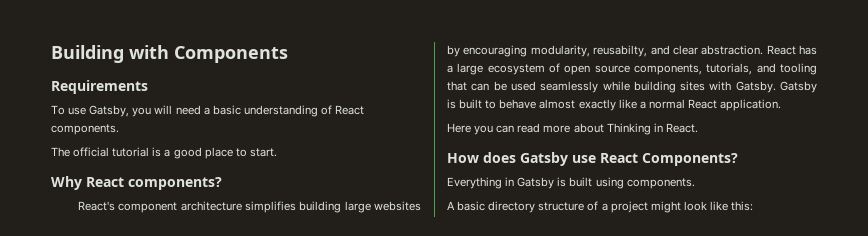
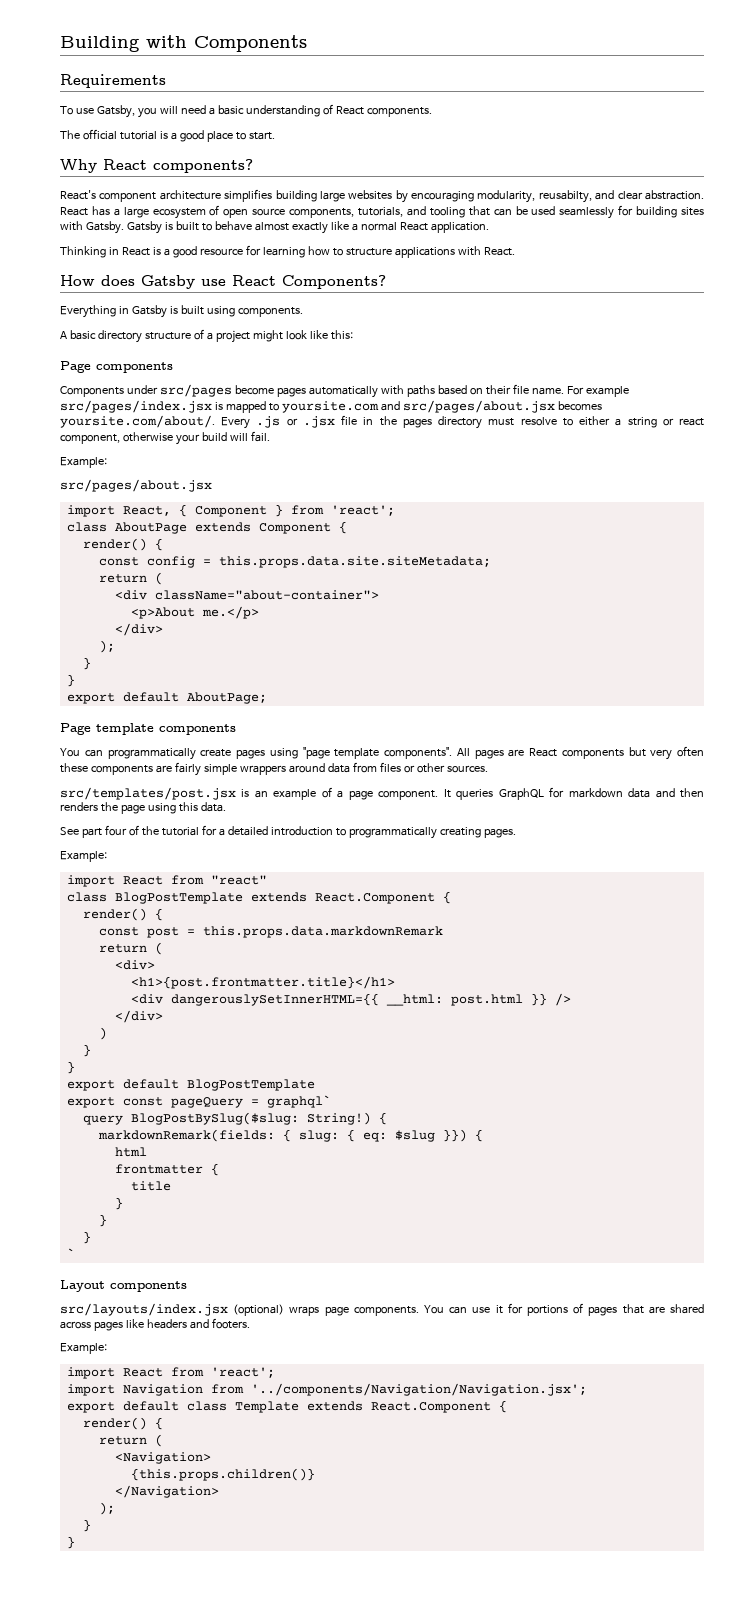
[602,81,630,91] while -> [618,205,634,216] for
[447,123,663,135] Here you can read more about Thinking in -> [60,245,481,258] Thinking in React is a good resource for learning how to structure applications with
(754, 206) none -> [60,361,173,373] [60,384,629,398] [60,400,602,413] [60,415,705,429] [60,431,270,445] [60,457,107,468] [60,479,212,492] [66,504,395,517] [66,521,347,534] [82,538,163,551] [98,556,491,568] [98,572,163,585] [114,590,379,600] [130,606,259,619] [114,623,163,636] [98,640,115,653] [82,657,91,670] [66,674,75,687] [66,692,267,704] [60,723,236,735] [60,746,704,760] [60,762,488,776] [60,787,705,800] [60,802,226,814] [60,825,516,839] [60,851,107,862] [66,875,267,887] [66,891,451,904] [82,908,163,921] [98,926,443,938] [98,942,163,955] [114,960,155,970] [130,976,395,989] [130,993,571,1006] [114,1010,163,1023] [98,1027,107,1040] [82,1044,91,1057] [66,1061,75,1074] [66,1079,315,1091] [66,1095,331,1108] [82,1112,387,1125] [97,1129,483,1142] [114,1147,147,1157] [114,1163,219,1176] [130,1181,171,1191] [114,1197,123,1210] [98,1214,107,1227] [82,1231,91,1244] [66,1248,75,1258] [60,1280,187,1292] [60,1303,705,1316] [60,1318,250,1331] [60,1343,107,1354] [66,1367,275,1379] [66,1383,587,1396] [66,1400,507,1413] [82,1417,163,1430] [98,1434,163,1447] [114,1452,211,1464] [130,1468,315,1481] [114,1485,219,1498] [98,1502,115,1515] [82,1519,91,1532] [66,1536,75,1549] // Page components // Components under src/pages become pages automatically with paths based on their file name. For example src/pages/index.jsx is mapped to yoursite.com and src/pages/about.jsx becomes yoursite.com/about/. Every .js or .jsx file in the pages directory must resolve to either a string or react component, otherwise your build will fail. // Example: // src/pages/about.jsx // import React, { Component } from 'react'; // class AboutPage extends Component { // render() { // const config = this.props.data.site.siteMetadata; // return ( // <div className="about-container"> // <p>About me.</p> // </div> // ); // } // } // export default AboutPage; // Page template components // You can programmatically create pages using "page template components". All pages are React components but very often these components are fairly simple wrappers around data from files or other sources. // src/templates/post.jsx is an example of a page component. It queries GraphQL for markdown data and then renders the page using this data. // See part four of the tutorial for a detailed introduction to programmatically creating pages. // Example: // import React from "react" // class BlogPostTemplate extends React.Component { // render() { // const post = this.props.data.markdownRemark // return ( // <div> // <h1>{post.frontmatter.title}</h1> // <div dangerouslySetInnerHTML={{ __html: post.html }} /> // </div> // ) // } // } // export default BlogPostTemplate // export const pageQuery = graphql` // query BlogPostBySlug($slug: String!) { // markdownRemark(fields: { slug: { eq: $slug }}) { // html // frontmatter { // title // } // } // } // ` // Layout components // src/layouts/index.jsx (optional) wraps page components. You can use it for portions of pages that are shared across pages like headers and footers. // Example: // import React from 'react'; // import Navigation from '../components/Navigation/Navigation.jsx'; // export default class Template extends React.Component { // render() { // return ( // <Navigation> // {this.props.children()} // </Navigation> // ); // } // }

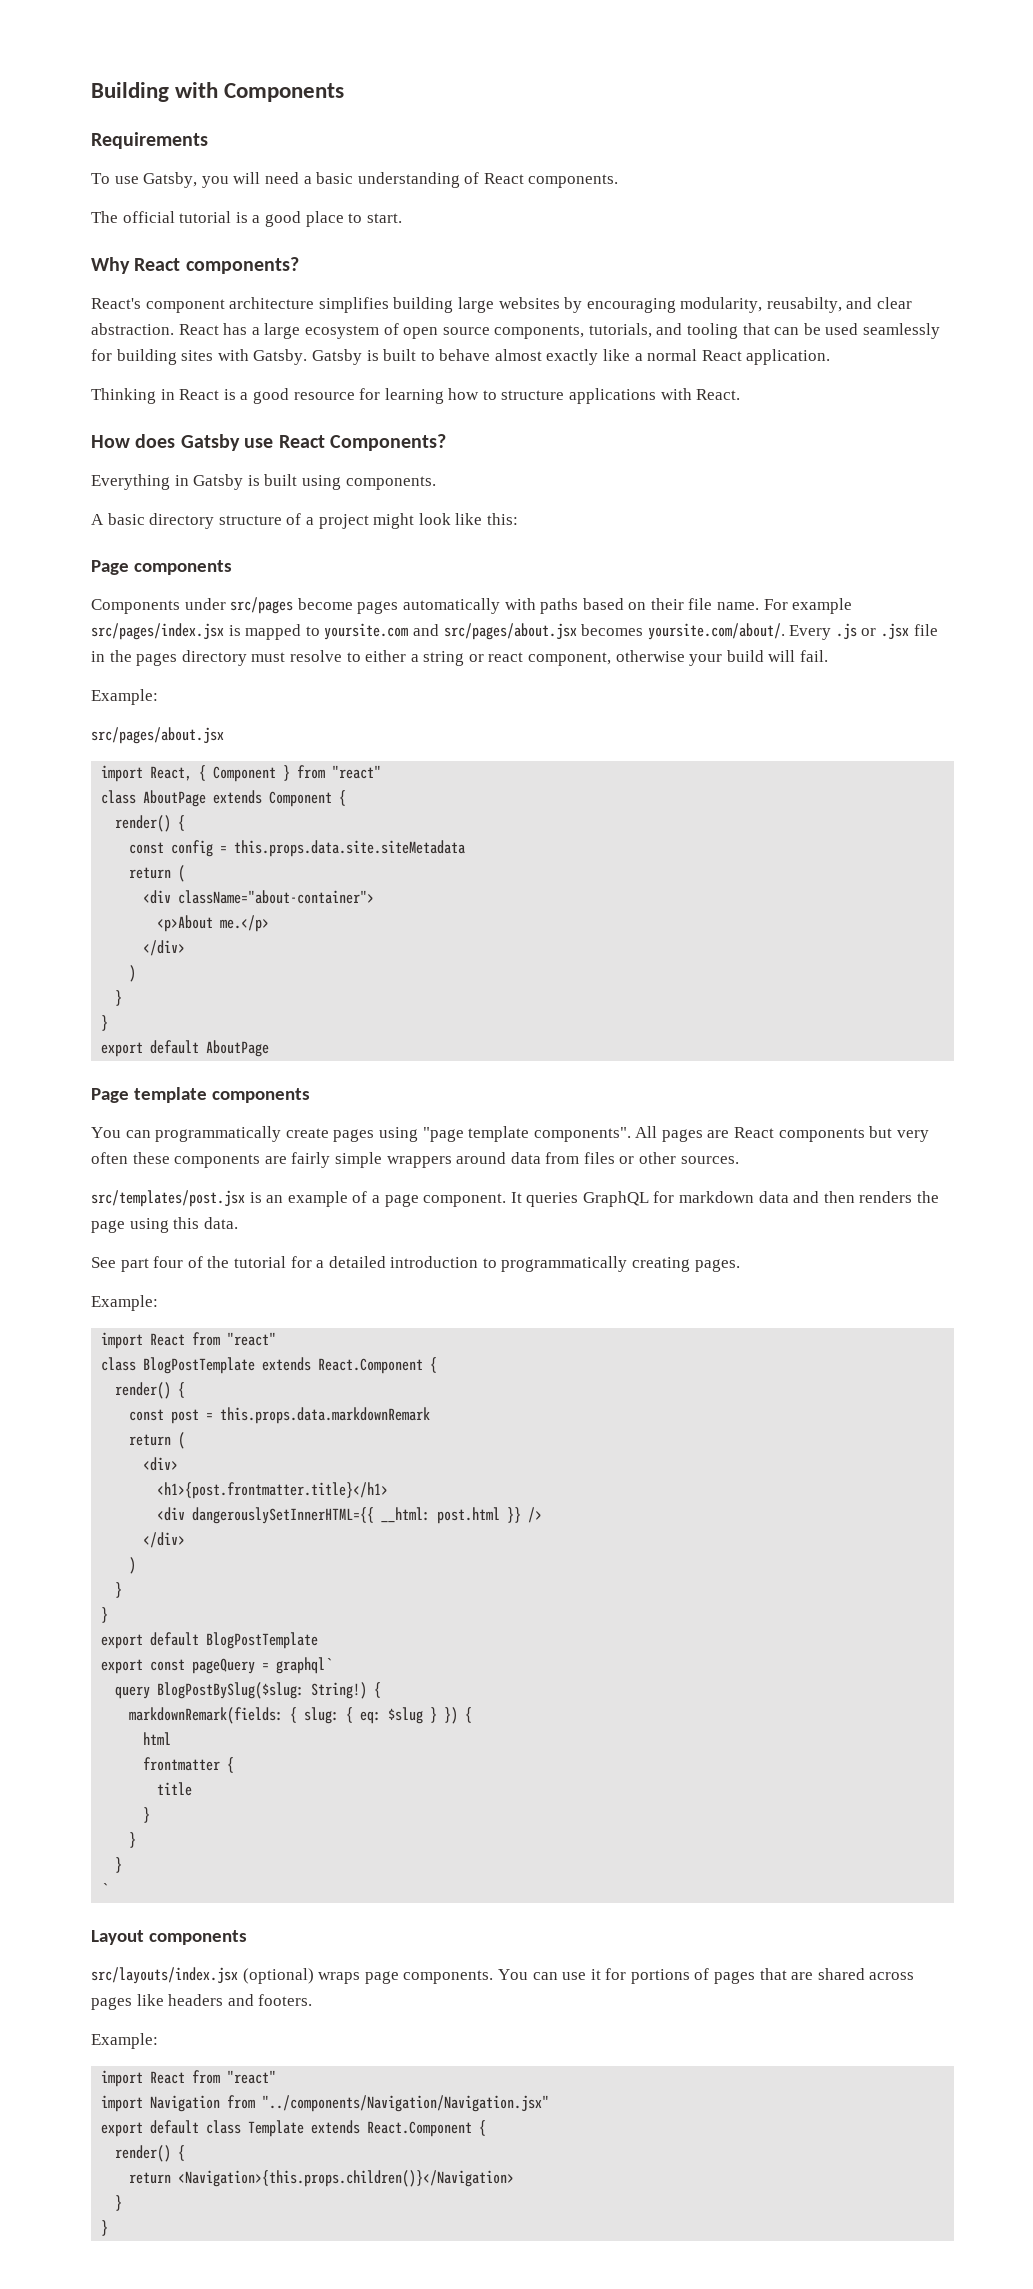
[330,505,395,516] 'react'; -> [332,765,382,779] "react"
[218,556,491,568] this.props.data.site.siteMetadata; -> [234,840,466,857] this.props.data.site.siteMetadata
[98,640,115,653] [82,657,91,670] [66,674,75,687] [66,692,267,704] ); // } // } // export default AboutPage; -> [129,965,137,982] [115,990,123,1006] [101,1015,109,1031] [101,1040,270,1057] ) // } // } // export default AboutPage
[442,1129,467,1142] }}) -> [430,1707,459,1724] } })
[210,1367,275,1378] 'react'; -> [227,2070,277,2084] "react"
[250,1383,587,1396] '../components/Navigation/Navigation.jsx'; -> [262,2095,550,2112] "../components/Navigation/Navigation.jsx"
[154,1434,163,1447] [114,1452,211,1464] [130,1468,315,1481] [114,1485,219,1498] [98,1502,115,1515] ( // <Navigation> // {this.props.children()} // </Navigation> // ); -> [178,2170,515,2187] <Navigation>{this.props.children()}</Navigation>

